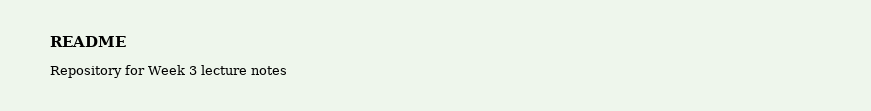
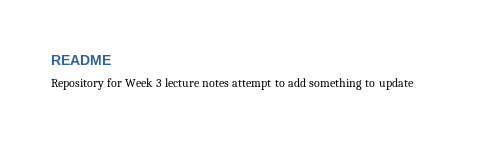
(287, 70) none -> [232,78,414,90] attempt to add something to update

